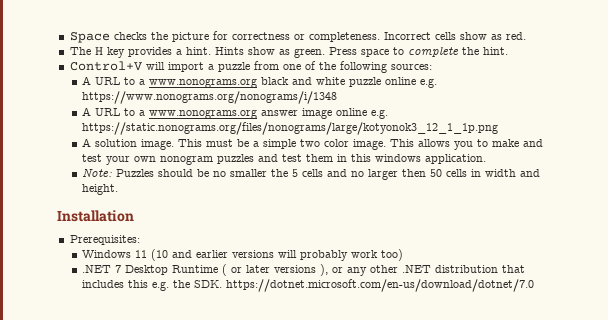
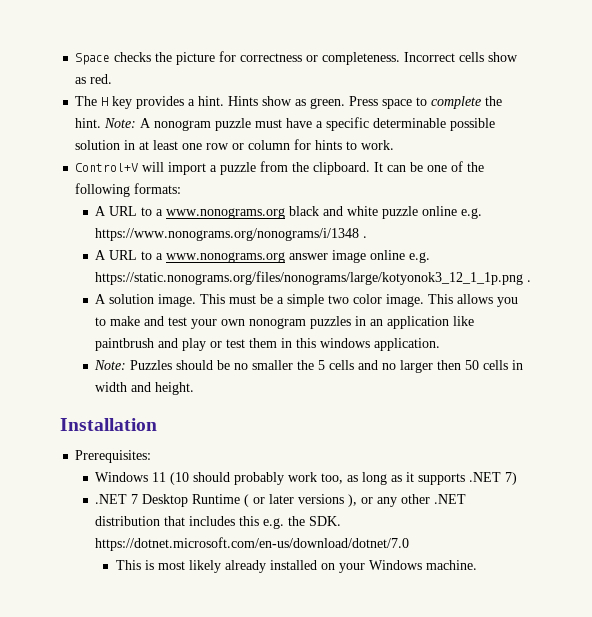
(508, 51) none -> [104,117,496,131] [75,139,395,150] Note: A nonogram puzzle must have a specific determinable possible solution in at least one row or column for hints to work.
(279, 65) none -> [292,162,424,175] the clipboard. It can be
[390,64,432,70] sources: -> [134,183,182,194] formats:
(338, 97) none -> [363,236,368,238] .
(499, 128) none -> [527,280,532,282] .
[258,154,279,162] and -> [355,316,475,329] [95,338,223,351] in an application like paintbrush and play or
[172,249,404,261] and earlier versions will probably work too) -> [193,472,518,485] should probably work too, as long as it supports .NET 7)
(535, 285) none -> [115,560,477,573] // This is most likely already installed on your Windows machine.

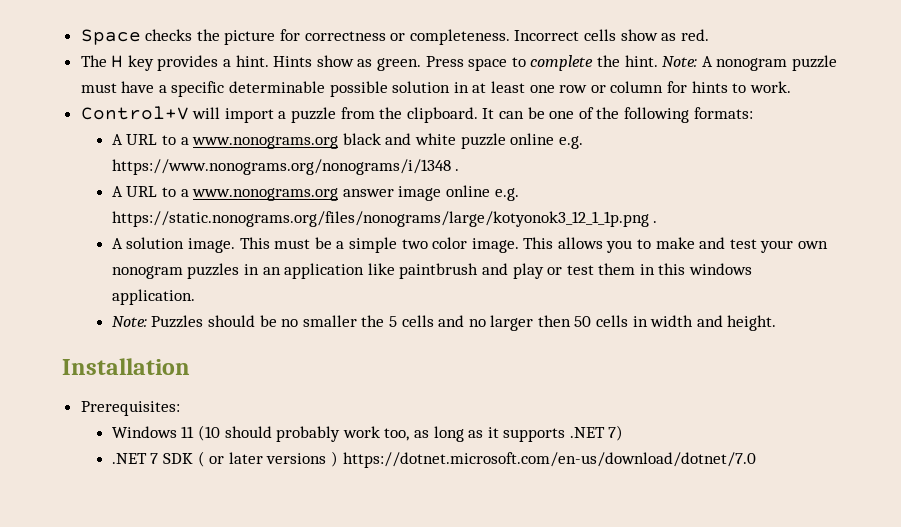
[142,494,241,507] Desktop Runtime -> [162,453,193,464] SDK
[348,494,467,507] [95,516,342,529] [95,537,410,551] [115,560,477,573] ), or any other .NET distribution that includes this e.g. the SDK. https://dotnet.microsoft.com/en-us/download/dotnet/7.0 // This is most likely already installed on your Windows machine. -> [330,451,756,468] ) https://dotnet.microsoft.com/en-us/download/dotnet/7.0

